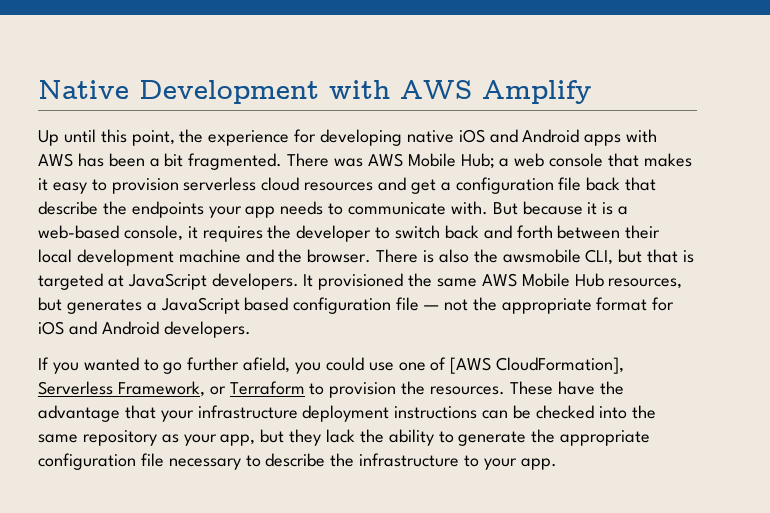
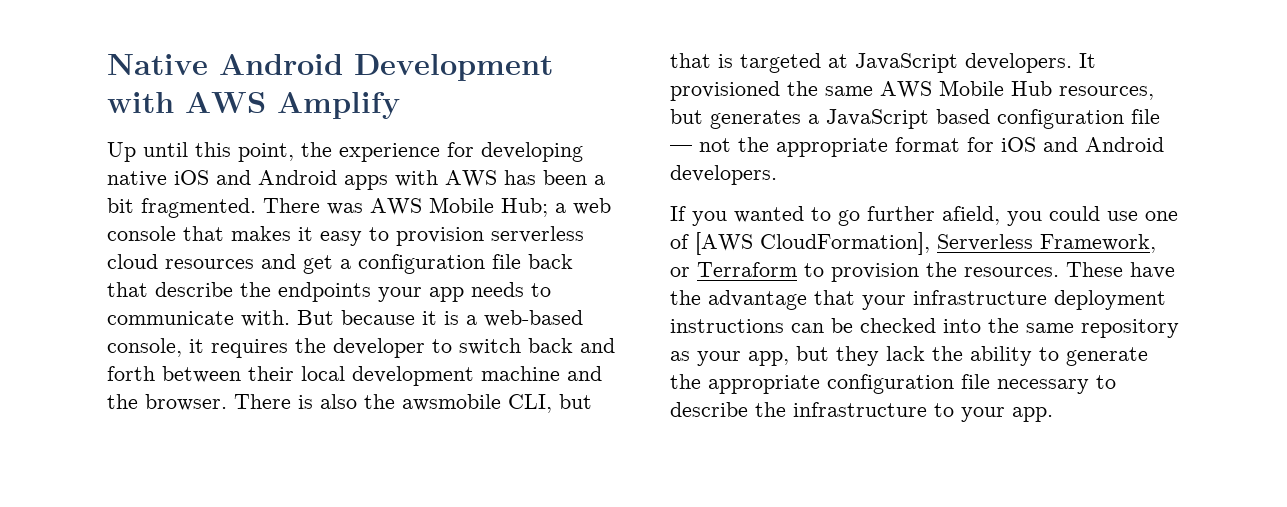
(129, 89) none -> [219,54,343,75] Android

